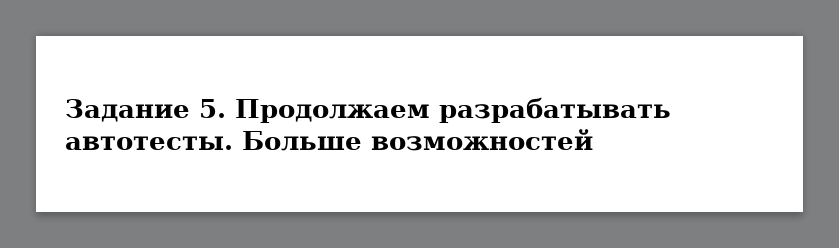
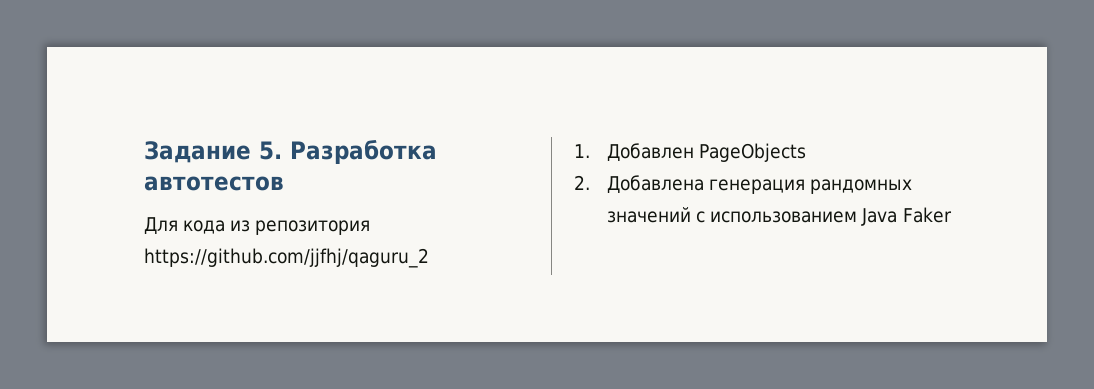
[235,97,671,123] [65,129,593,151] Продолжаем разрабатывать автотесты. Больше возможностей -> [290,139,437,164] [144,176,284,191] [144,217,371,235] [144,248,429,268] [574,143,807,162] [574,175,913,194] [607,207,952,226] Разработка автотестов // Для кода из репозитория https://github.com/jjfhj/qaguru_2 // 1. Добавлен PageObjects // 2. Добавлена генерация рандомных значений с использованием Java Faker

